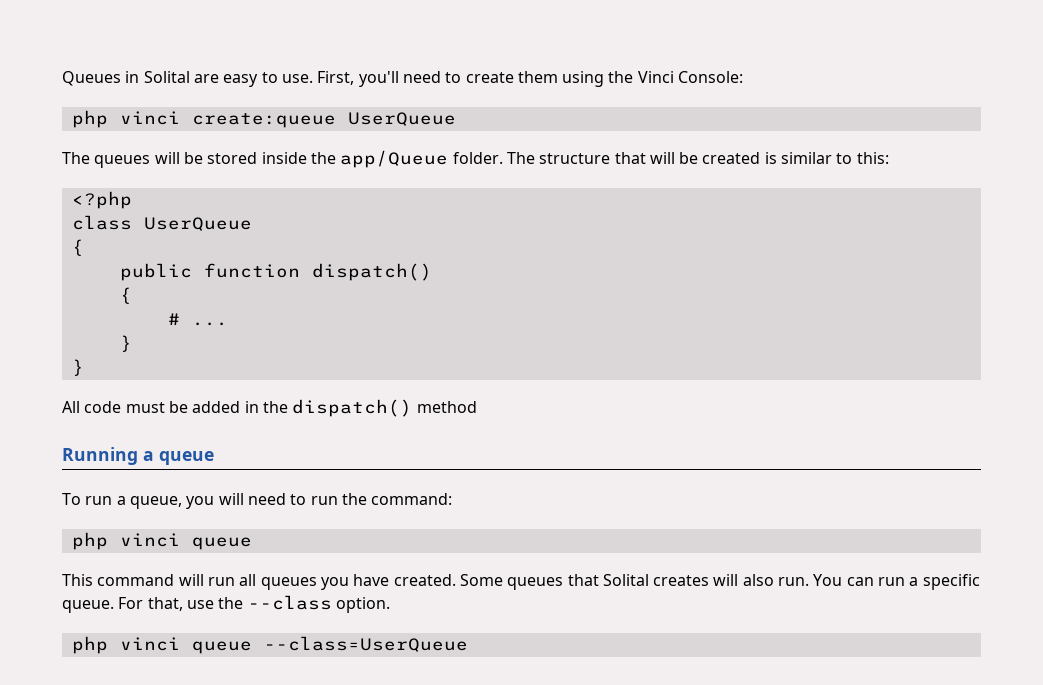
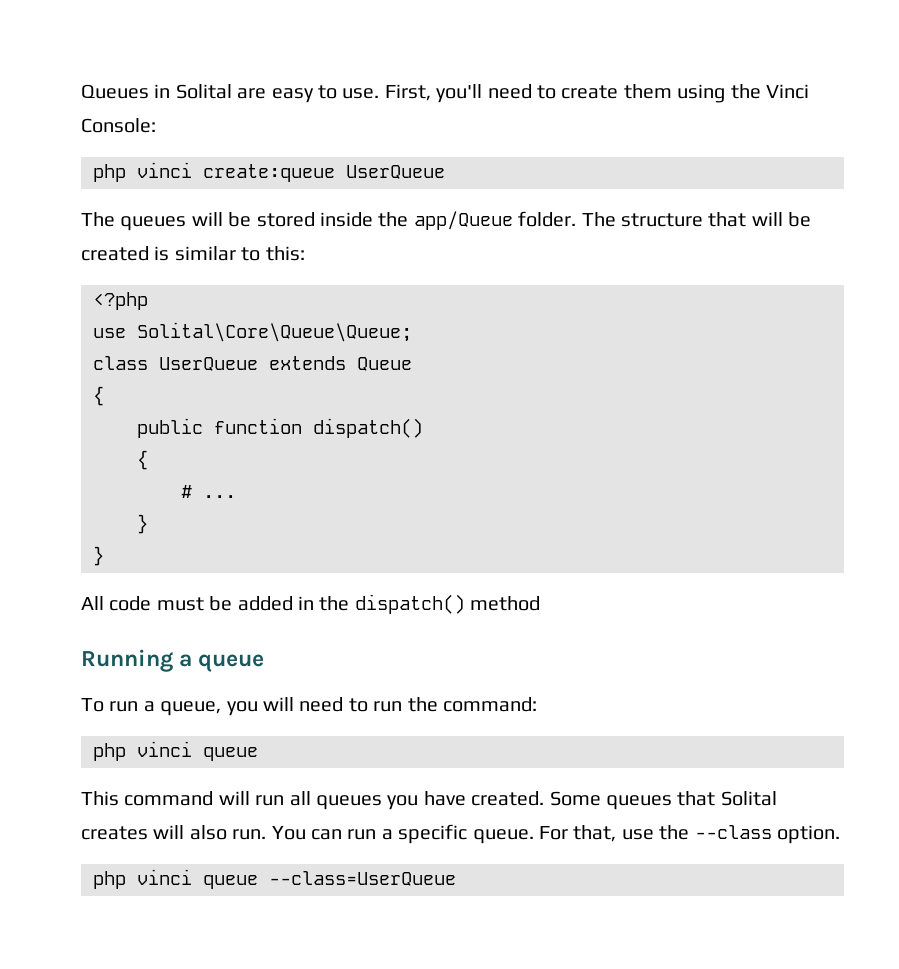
(132, 200) none -> [93,322,412,342] // use Solital\Core\Queue\Queue;
(252, 224) none -> [269,356,412,371] extends Queue

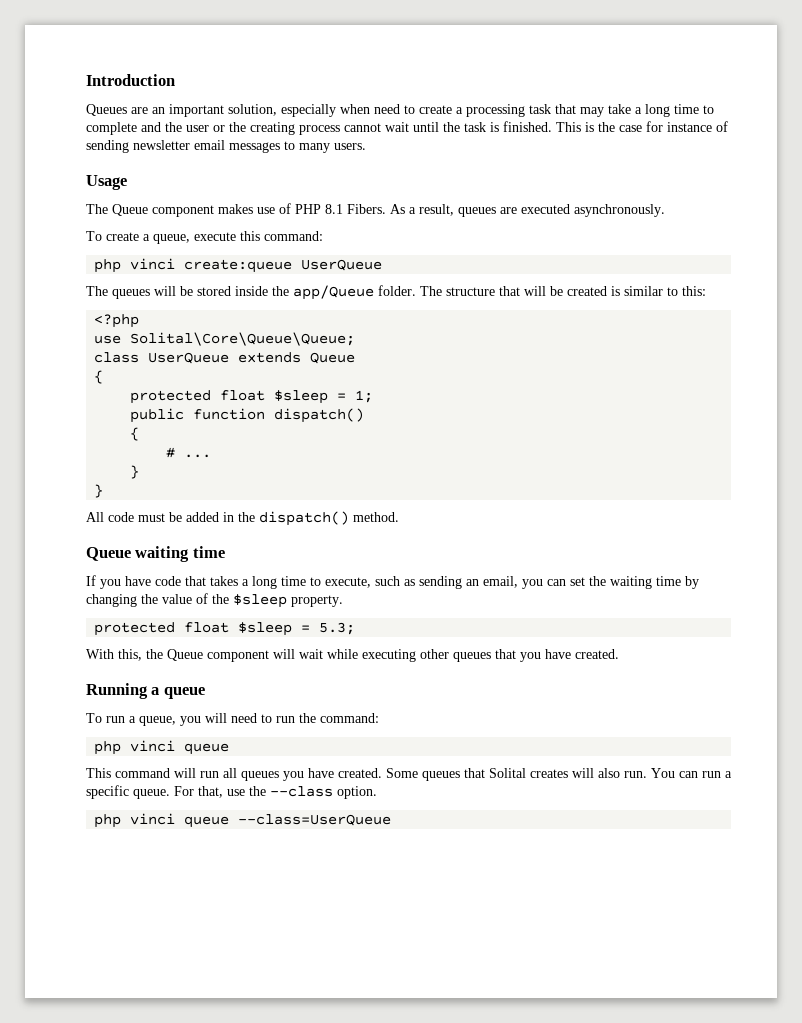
[81,84,809,103] [81,118,156,133] Queues in Solital are easy to use. First, you'll need to create them using the Vinci Console: -> [86,74,175,86] [86,104,714,117] [86,121,728,135] [86,140,366,153] [86,175,127,190] [86,203,665,217] [86,231,323,244] Introduction // Queues are an important solution, especially when need to create a processing task that may take a long time to complete and the user or the creating process cannot wait until the task is finished. This is the case for instance of sending newsletter email messages to many users. // Usage // The Queue component makes use of PHP 8.1 Fibers. As a result, queues are executed asynchronously. // To create a queue, execute this command:
(104, 396) none -> [130,390,374,404] // protected float $sleep = 1;
[470,596,541,611] method -> [353,512,399,522] [86,546,225,562] [86,575,699,589] [86,593,343,608] [94,622,356,636] [86,649,619,662] method. // Queue waiting time // If you have code that takes a long time to execute, such as sending an email, you can set the waiting time by changing the value of the $sleep property. // protected float $sleep = 5.3; // With this, the Queue component will wait while executing other queues that you have created.

